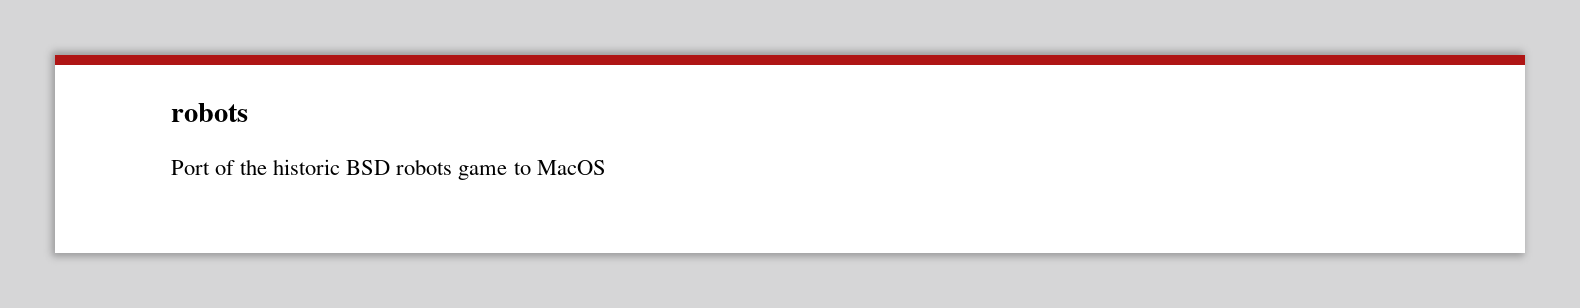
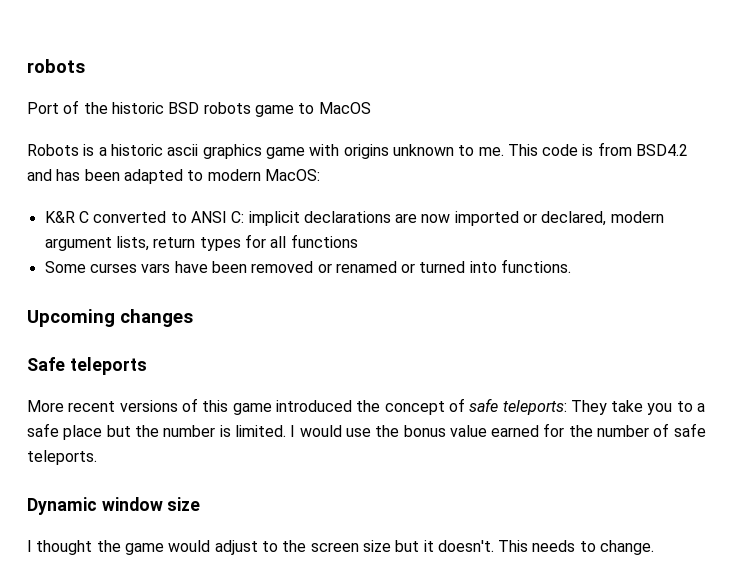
(606, 167) none -> [27,142,689,159] [27,169,320,184] [44,211,664,226] [44,234,358,251] [44,259,572,273] [27,309,193,327] [27,357,147,375] [27,398,706,415] [27,423,706,440] [27,450,97,465] [27,497,201,515] [27,540,655,555] // Robots is a historic ascii graphics game with origins unknown to me. This code is from BSD4.2 and has been adapted to modern MacOS: // K&R C converted to ANSI C: implicit declarations are now imported or declared, modern argument lists, return types for all functions // Some curses vars have been removed or renamed or turned into functions. // Upcoming changes // Safe teleports // More recent versions of this game introduced the concept of safe teleports: They take you to a safe place but the number is limited. I would use the bonus value earned for the number of safe teleports. // Dynamic window size // I thought the game would adjust to the screen size but it doesn't. This needs to change.

